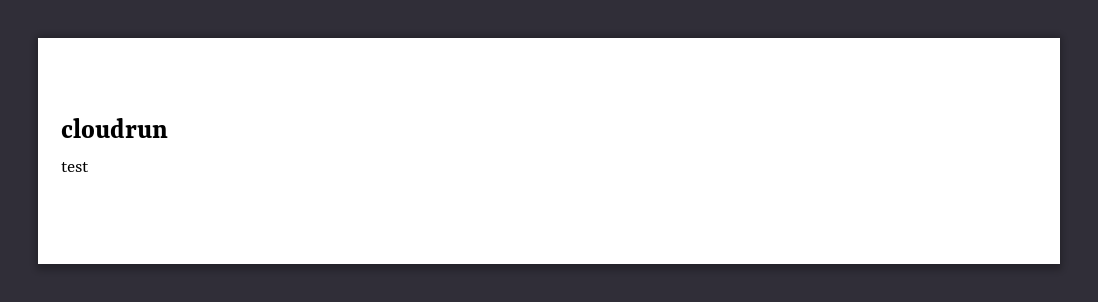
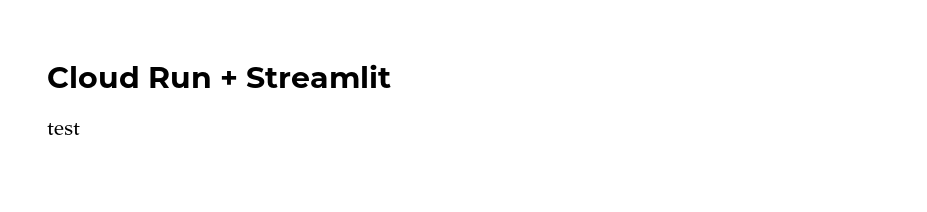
[61,118,168,138] cloudrun -> [47,64,392,88] Cloud Run + Streamlit

